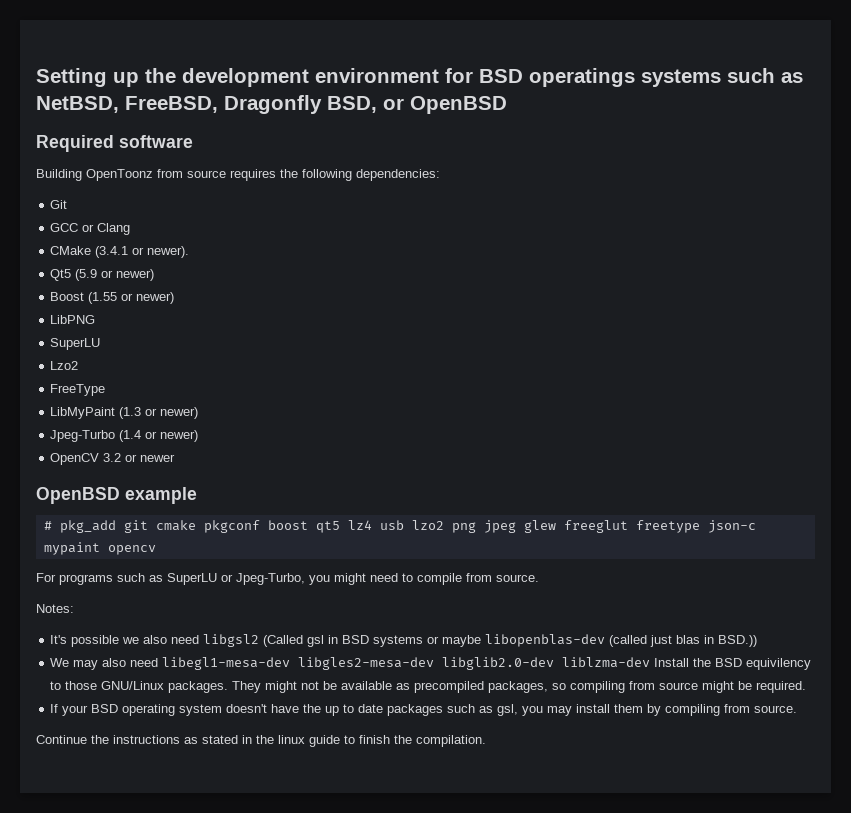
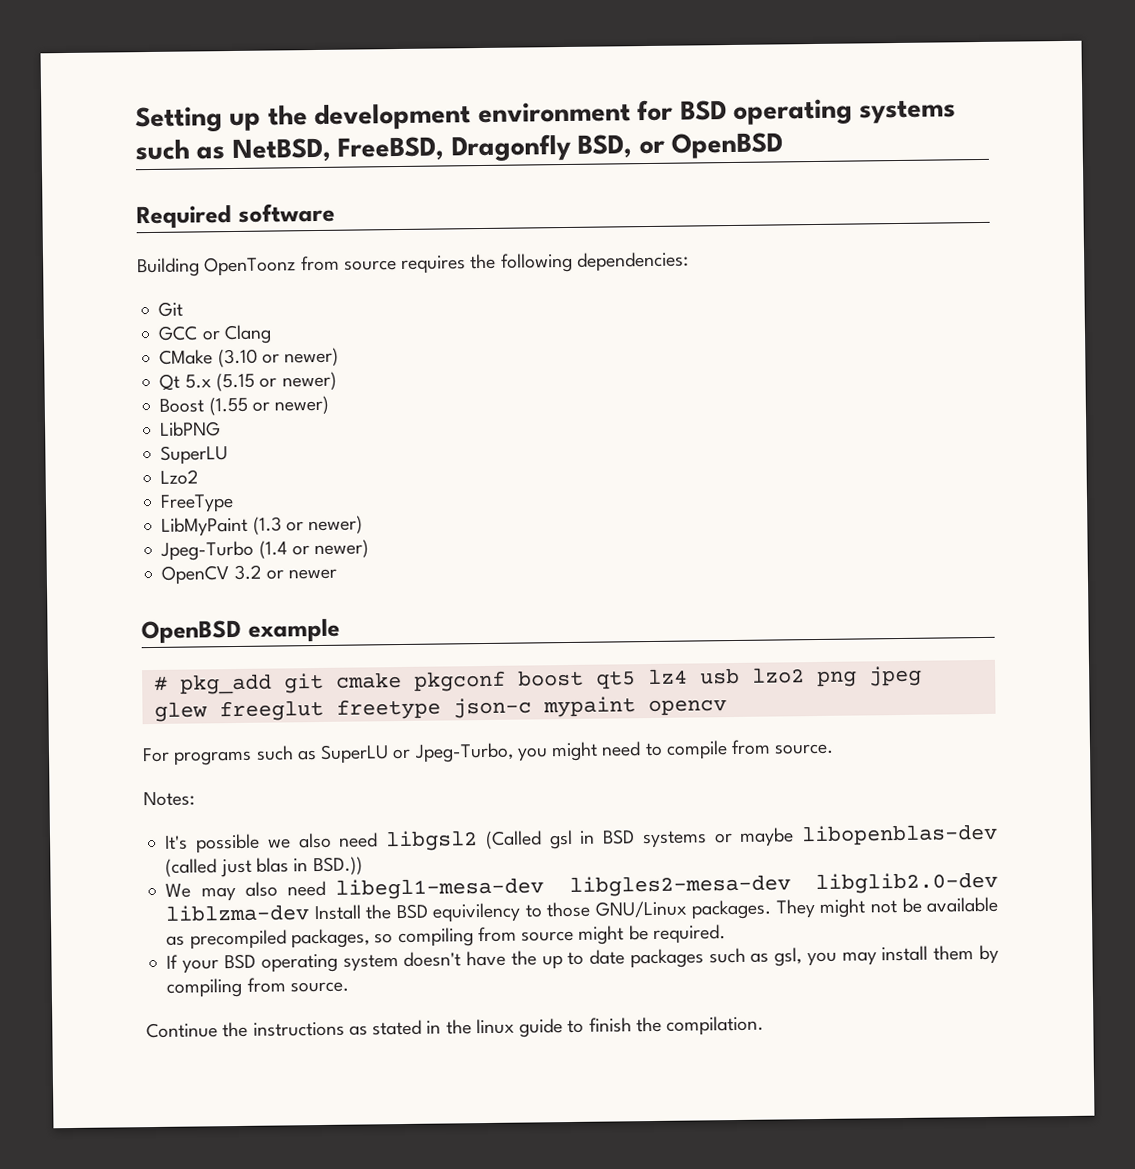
[529,68,635,87] operatings -> [732,98,853,126] operating
[95,246,190,258] [50,269,98,281] (3.4.1 or newer). // Qt5 (5.9 -> [217,347,340,368] [159,372,255,392] (3.10 or newer) // Qt 5.x (5.15

